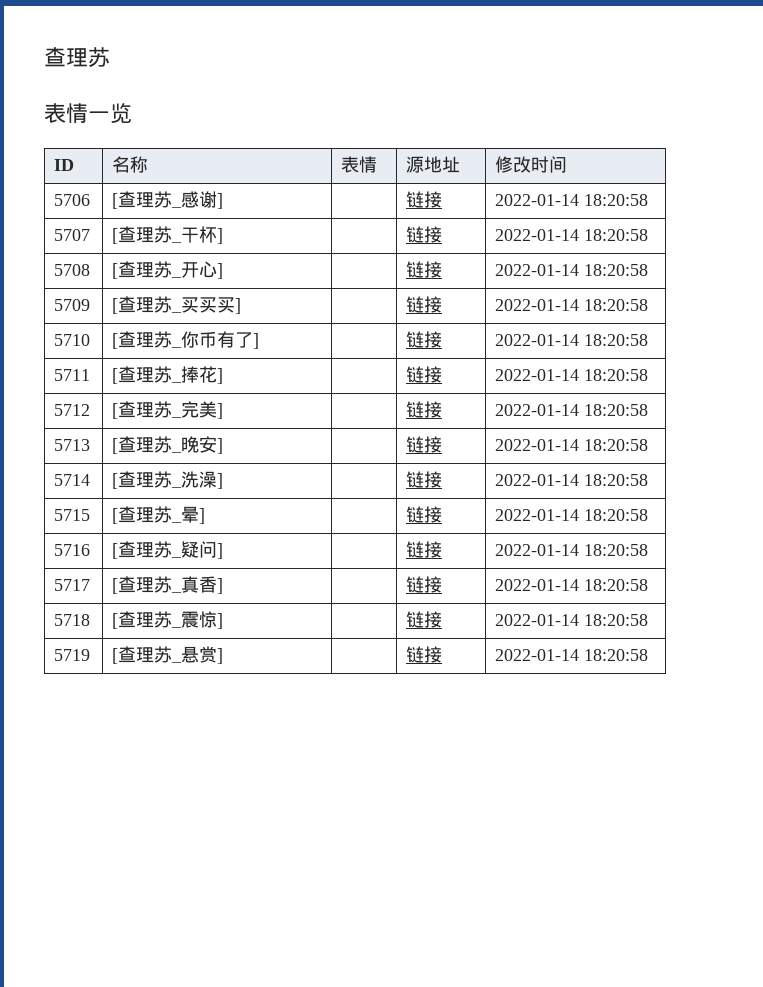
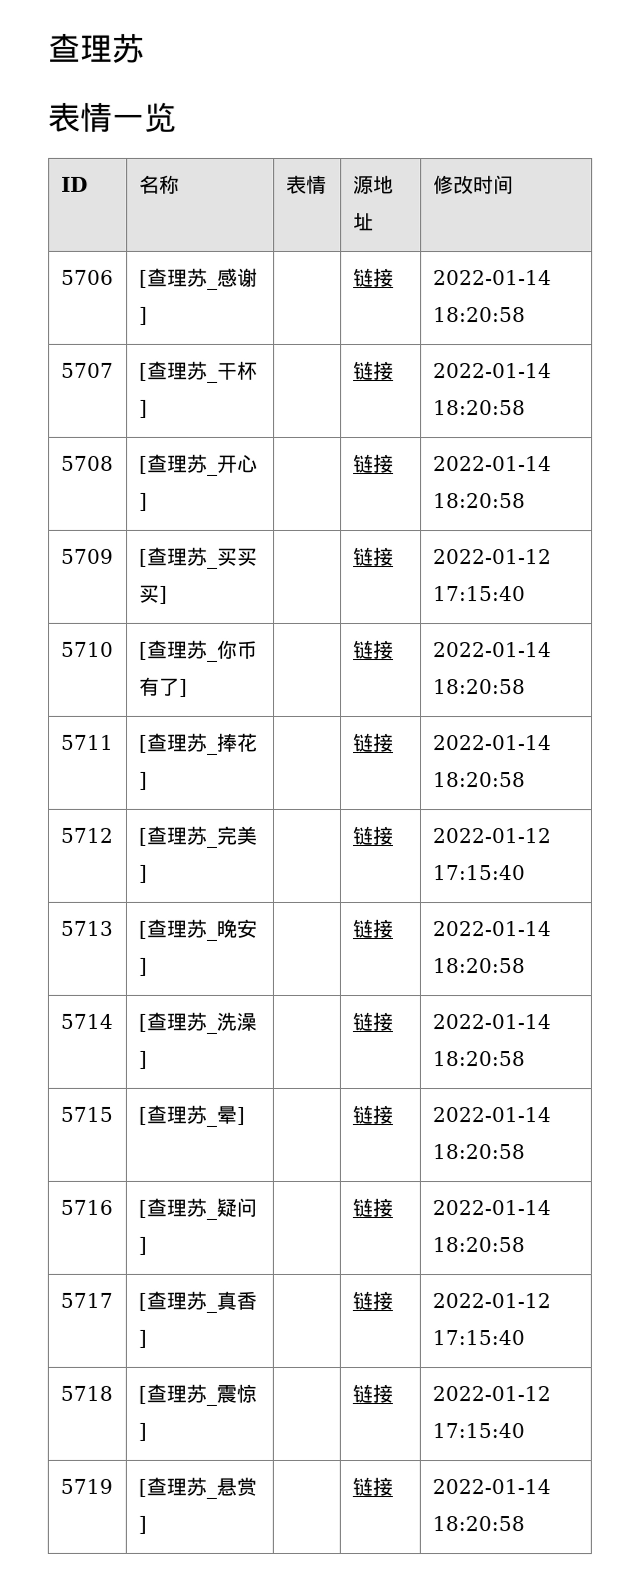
[495,299,649,311] 2022-01-14 18:20:58 -> [432,549,552,565] [432,586,526,602] 2022-01-12 17:15:40
[495,404,649,416] 2022-01-14 18:20:58 -> [431,828,551,844] [431,865,525,881] 2022-01-12 17:15:40
[495,579,649,591] 2022-01-14 18:20:58 -> [431,1293,551,1309] [431,1330,525,1346] 2022-01-12 17:15:40
[495,614,649,626] 2022-01-14 18:20:58 -> [431,1386,551,1402] [431,1423,525,1439] 2022-01-12 17:15:40

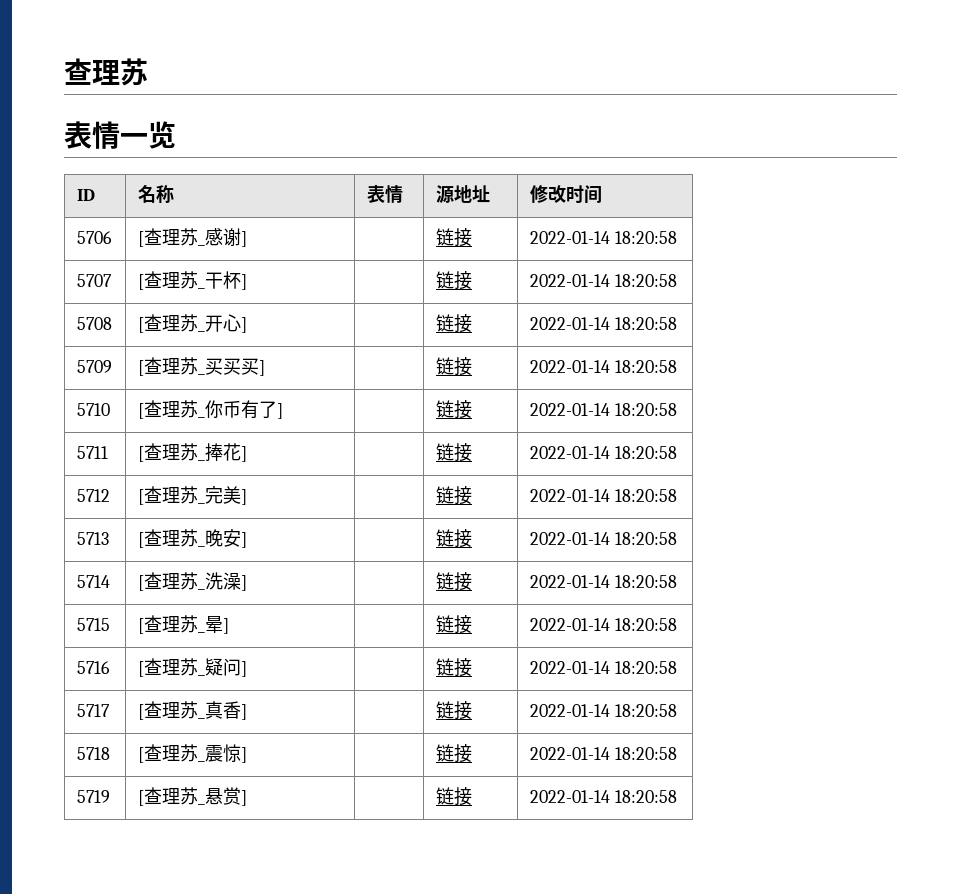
[432,549,552,565] [432,586,526,602] 2022-01-12 17:15:40 -> [529,360,677,373] 2022-01-14 18:20:58
[431,828,551,844] [431,865,525,881] 2022-01-12 17:15:40 -> [529,489,677,502] 2022-01-14 18:20:58
[431,1293,551,1309] [431,1330,525,1346] 2022-01-12 17:15:40 -> [529,704,677,717] 2022-01-14 18:20:58
[431,1386,551,1402] [431,1423,525,1439] 2022-01-12 17:15:40 -> [529,747,677,760] 2022-01-14 18:20:58

